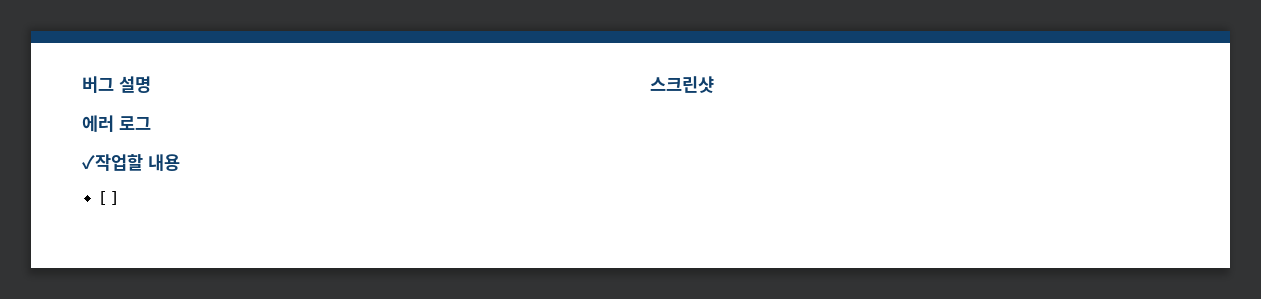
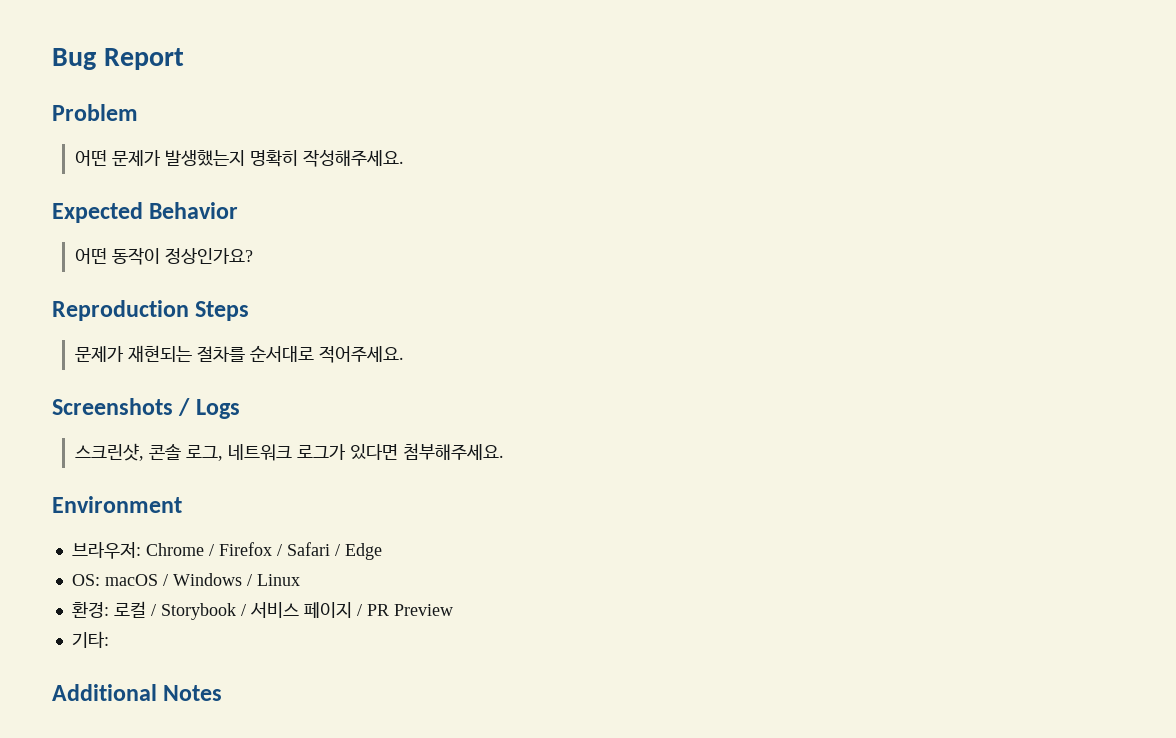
[82,76,151,93] [82,115,151,132] [82,154,180,171] [99,191,117,205] [650,76,714,93] 버그 설명 // 에러 로그 // ✓작업할 내용 // [ ] // 스크린샷 -> [52,48,184,70] [52,104,138,121] [74,149,404,167] [52,202,239,223] [74,247,253,265] [52,300,250,321] [74,345,404,363] [52,398,240,419] [74,443,504,461] [52,496,182,513] [71,542,382,560] [71,573,300,586] [71,601,453,620] [71,631,109,648] [52,684,223,701] Bug Report // Problem // 어떤 문제가 발생했는지 명확히 작성해주세요. // Expected Behavior // 어떤 동작이 정상인가요? // Reproduction Steps // 문제가 재현되는 절차를 순서대로 적어주세요. // Screenshots / Logs // 스크린샷, 콘솔 로그, 네트워크 로그가 있다면 첨부해주세요. // Environment // 브라우저: Chrome / Firefox / Safari / Edge // OS: macOS / Windows / Linux // 환경: 로컬 / Storybook / 서비스 페이지 / PR Preview // 기타: // Additional Notes

